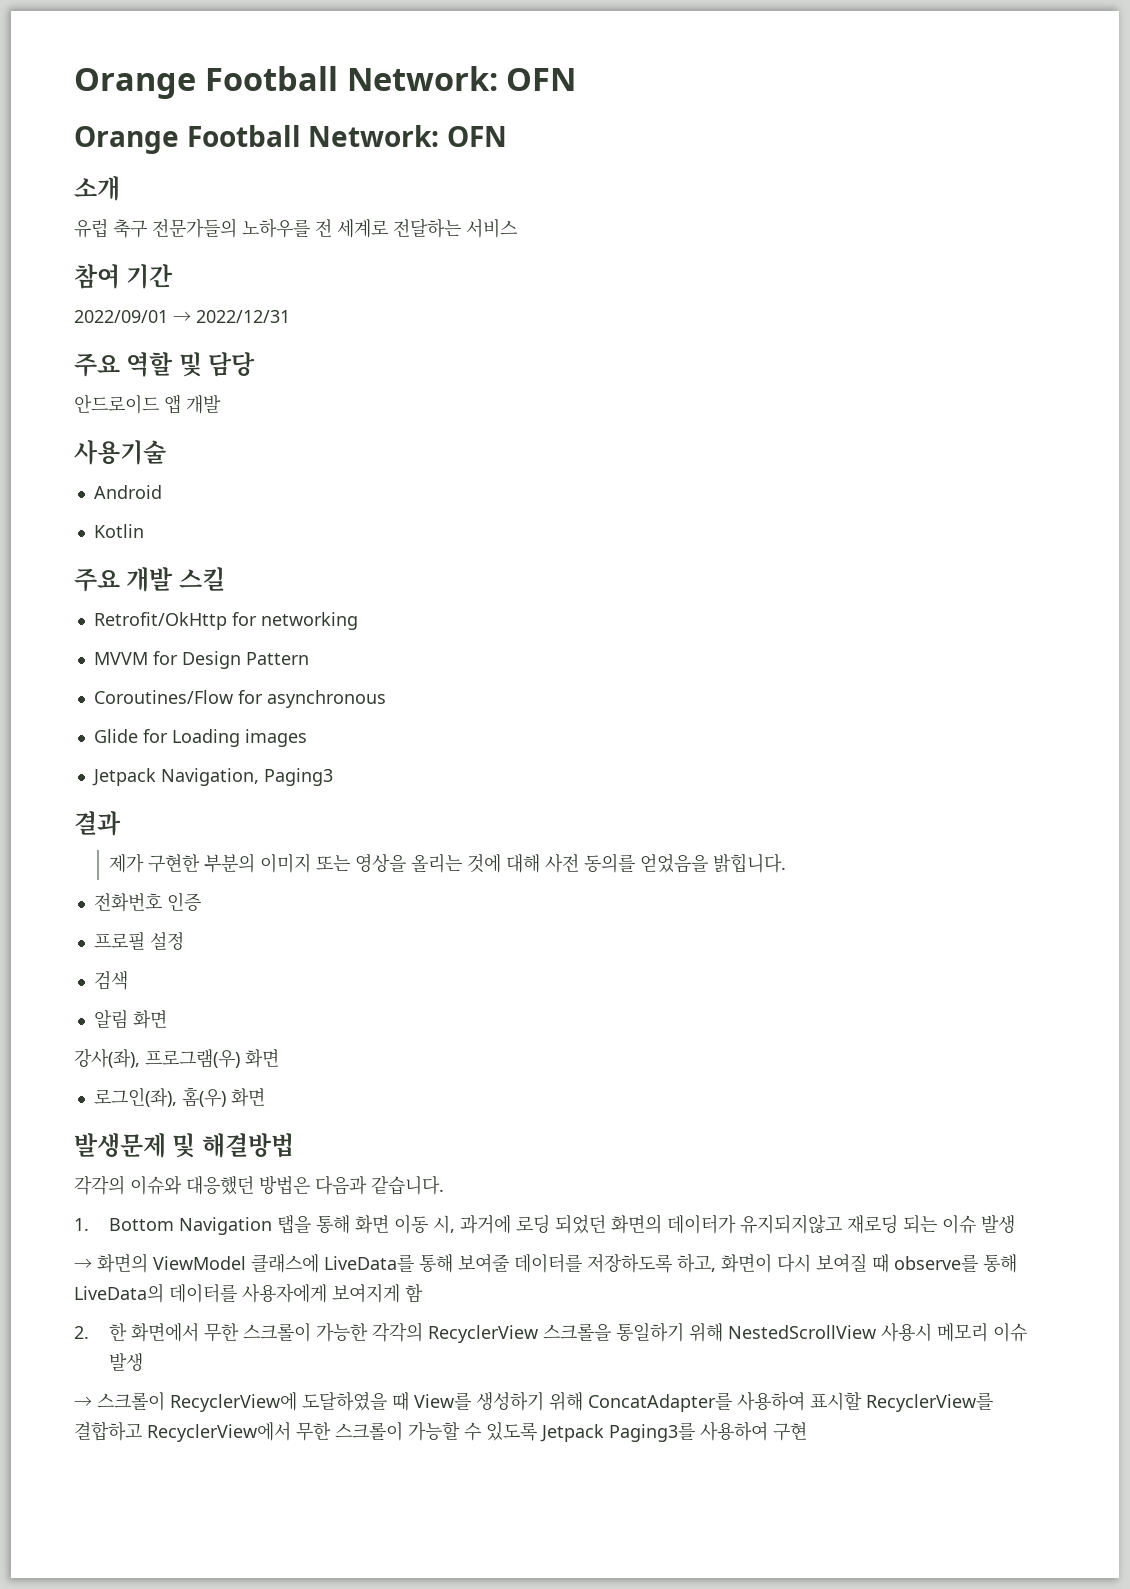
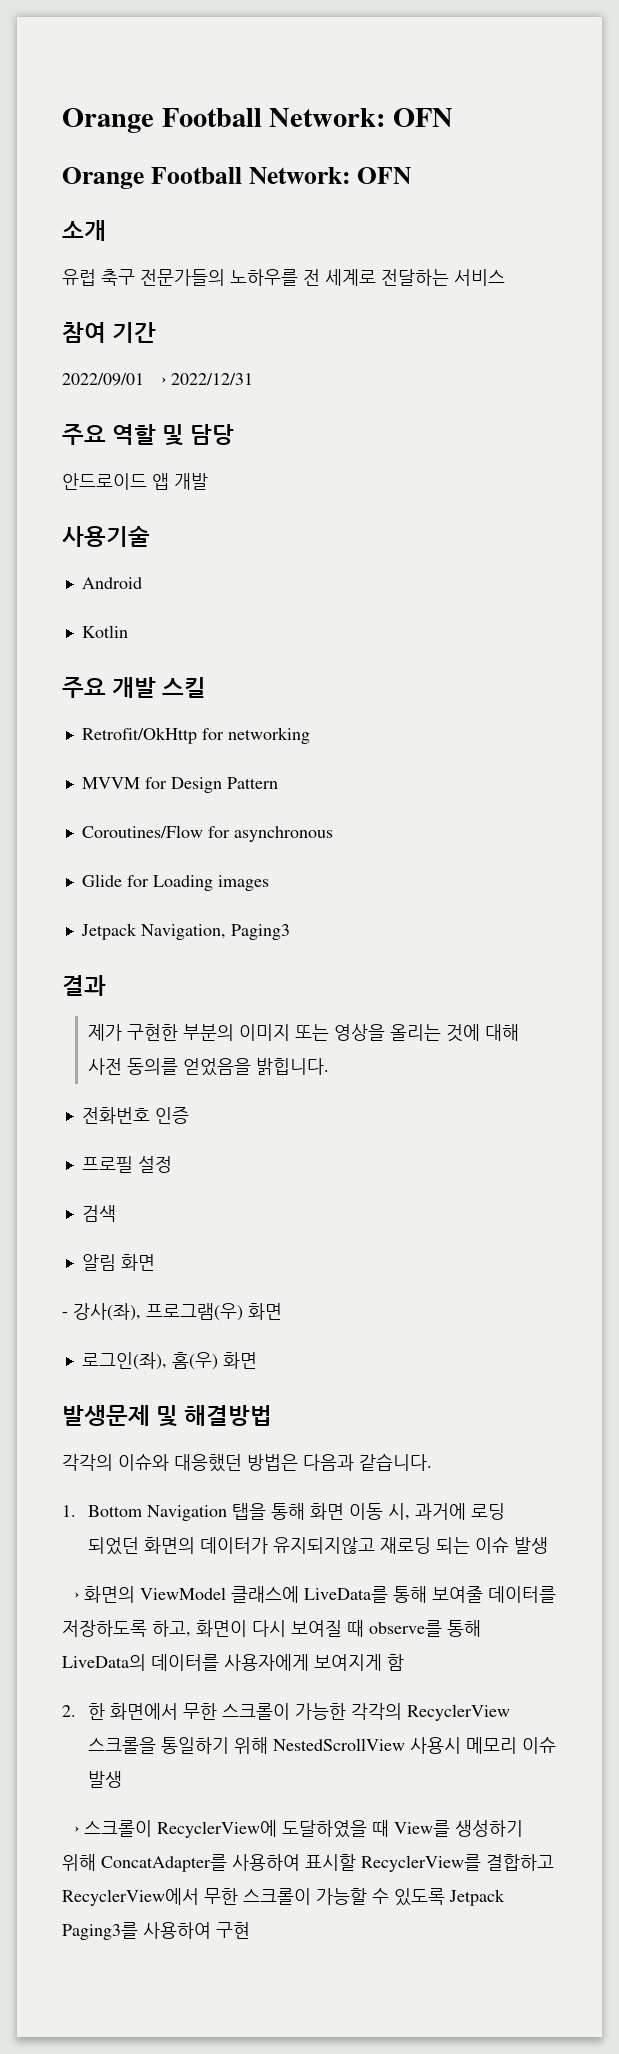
(167, 1019) none -> [62,1312,68,1317] -

